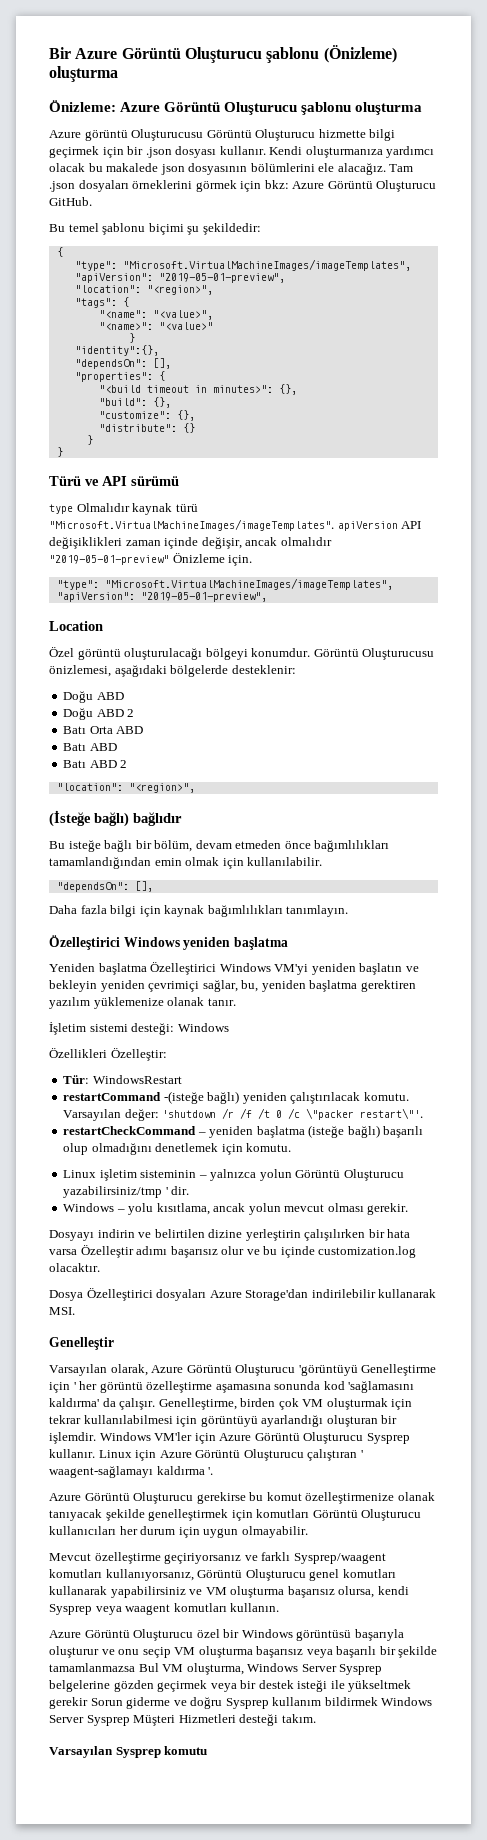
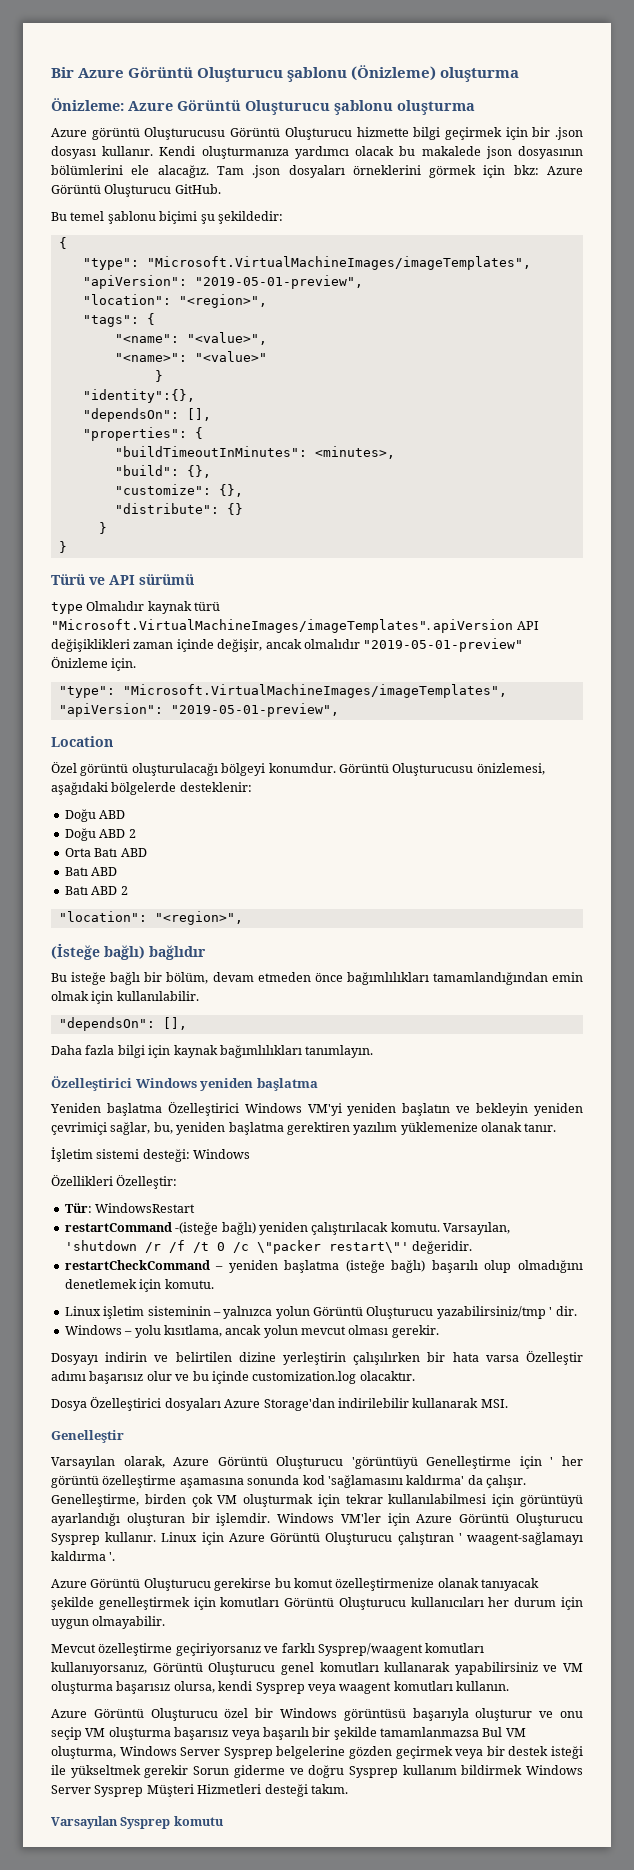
[98,384,297,395] "<build timeout in minutes>": {}, -> [114,446,395,459] "buildTimeoutInMinutes": <minutes>,
[63,726,113,734] Batı Orta -> [64,848,118,857] Orta Batı
[63,1109,159,1121] Varsayılan değer: -> [443,1222,510,1235] Varsayılan,
[360,1108,424,1119] restart\"'. -> [328,1241,473,1254] restart\"' değeridir.

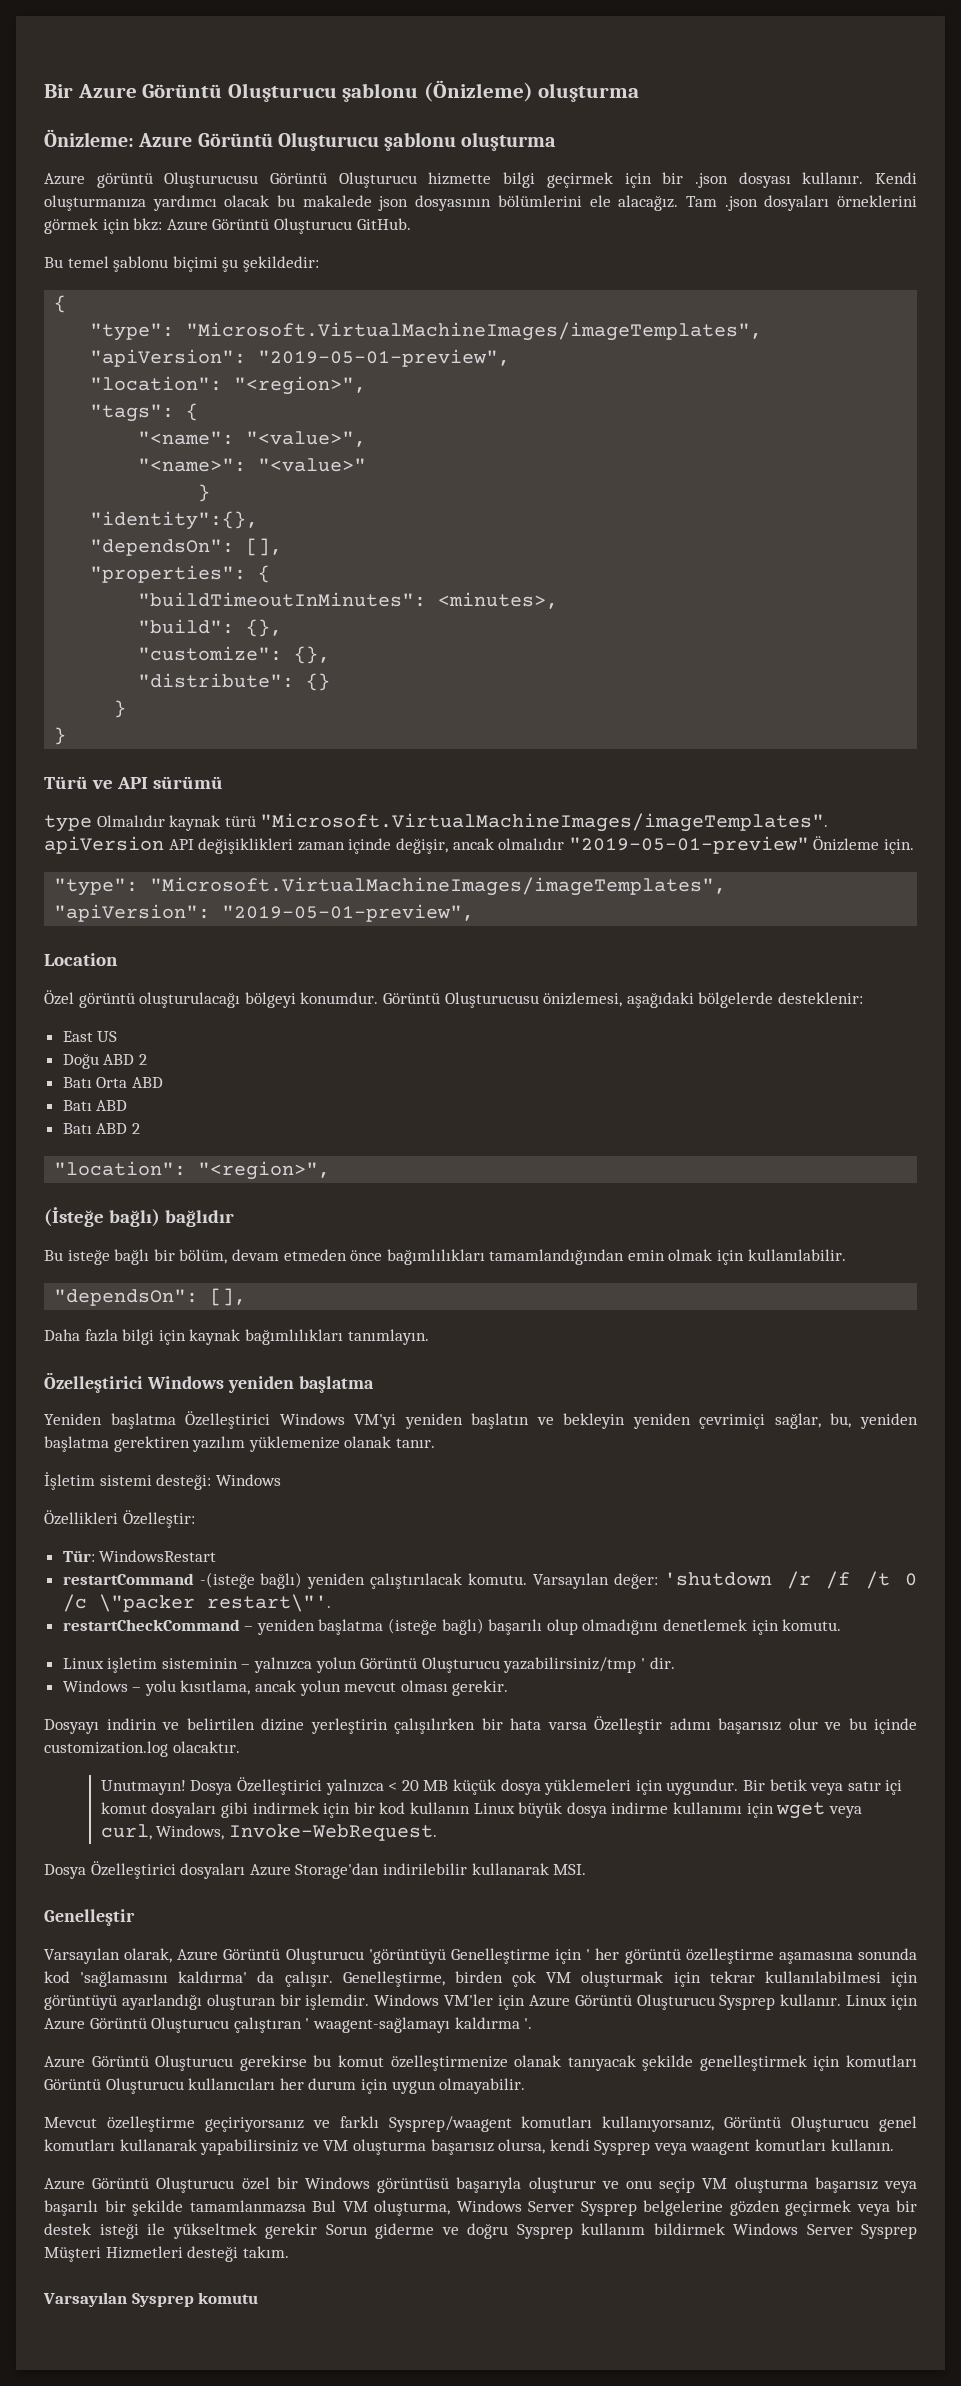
[64,809,126,822] Doğu ABD -> [62,1031,118,1042] East US
[64,848,118,857] Orta Batı -> [62,1077,128,1088] Batı Orta
[443,1222,510,1235] Varsayılan, -> [532,1573,658,1589] Varsayılan değer:
[328,1241,473,1254] restart\"' değeridir. -> [206,1594,331,1612] restart\"'.
(415, 1376) none -> [100,1777,903,1795] [100,1802,862,1819] [100,1824,438,1841] // Unutmayın! Dosya Özelleştirici yalnızca < 20 MB küçük dosya yüklemeleri için uygundur. Bir betik veya satır içi komut dosyaları gibi indirmek için bir kod kullanın Linux büyük dosya indirme kullanımı için wget veya curl, Windows, Invoke-WebRequest.

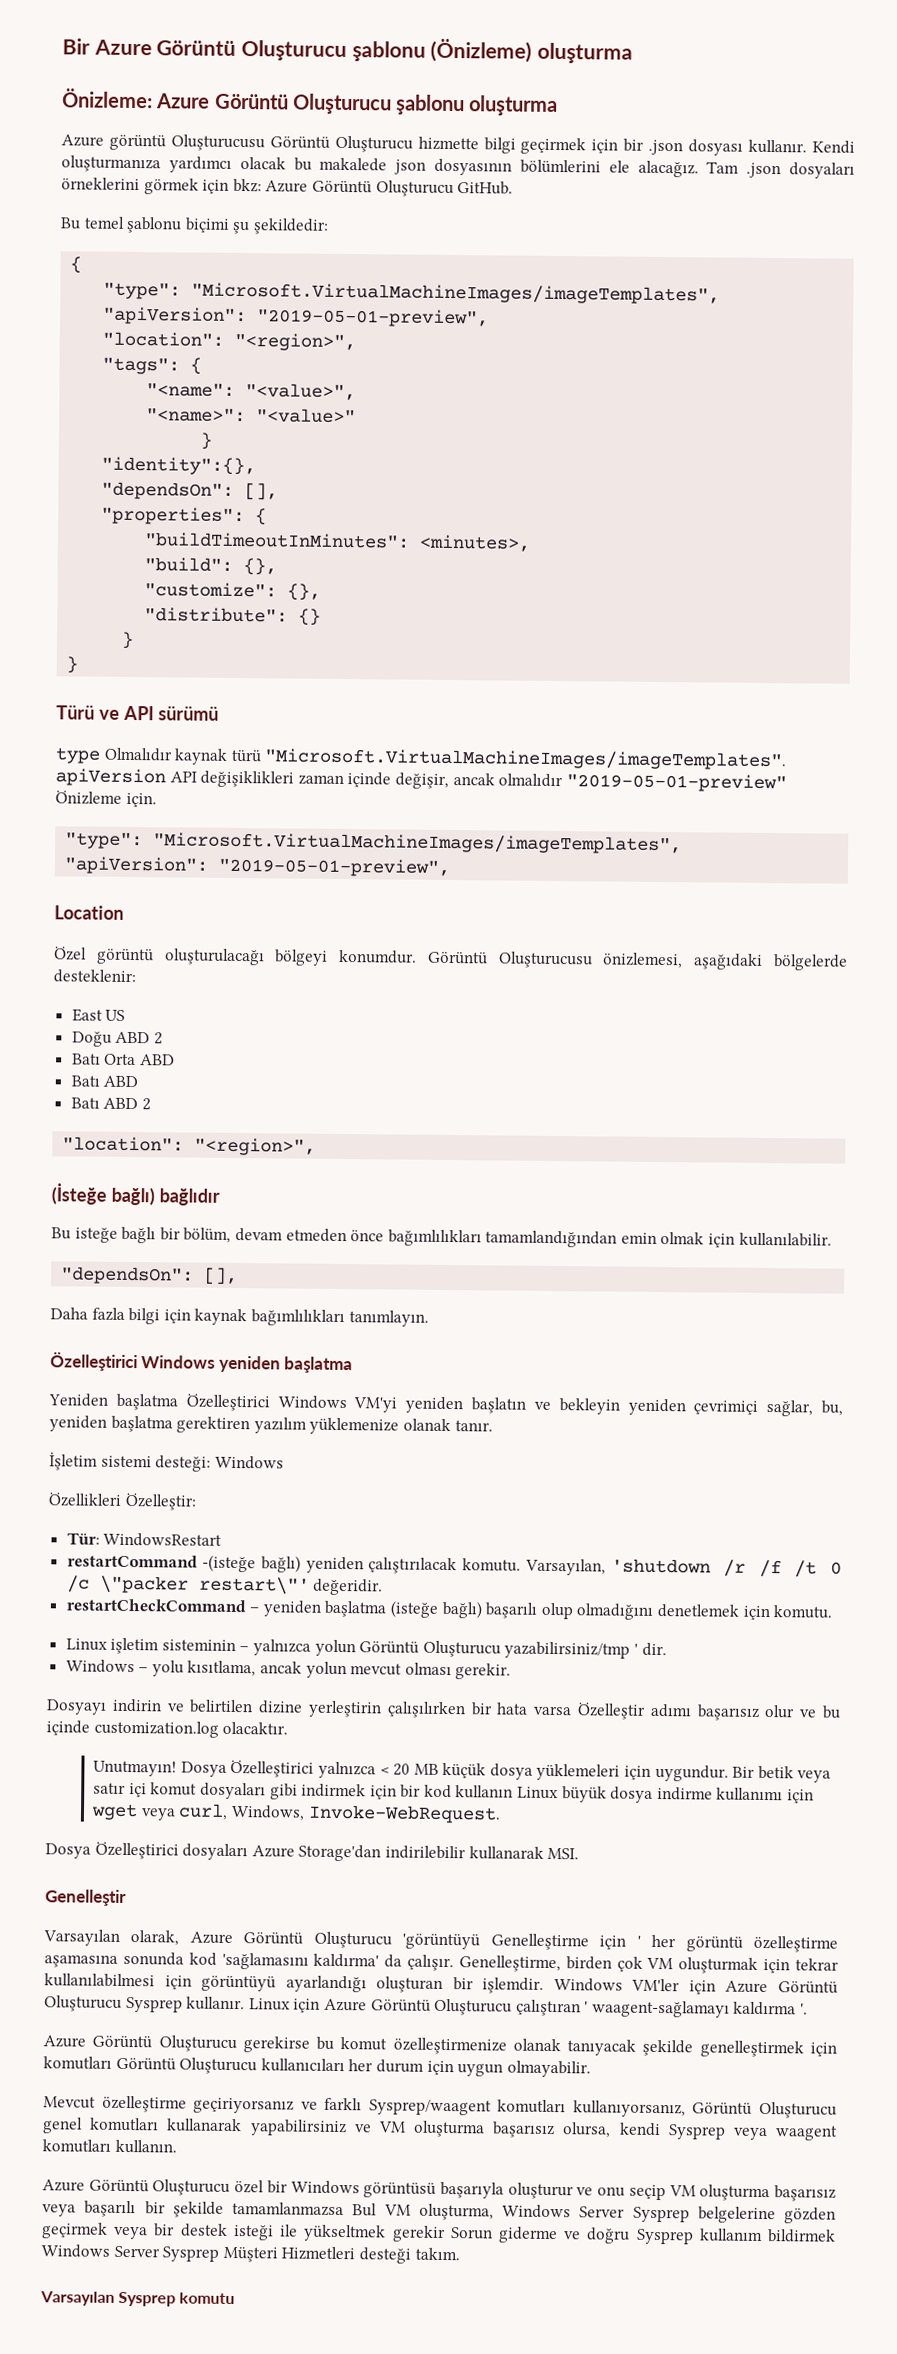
[532,1573,658,1589] Varsayılan değer: -> [524,1558,606,1576] Varsayılan,
[206,1594,331,1612] restart\"'. -> [198,1576,384,1596] restart\"' değeridir.

